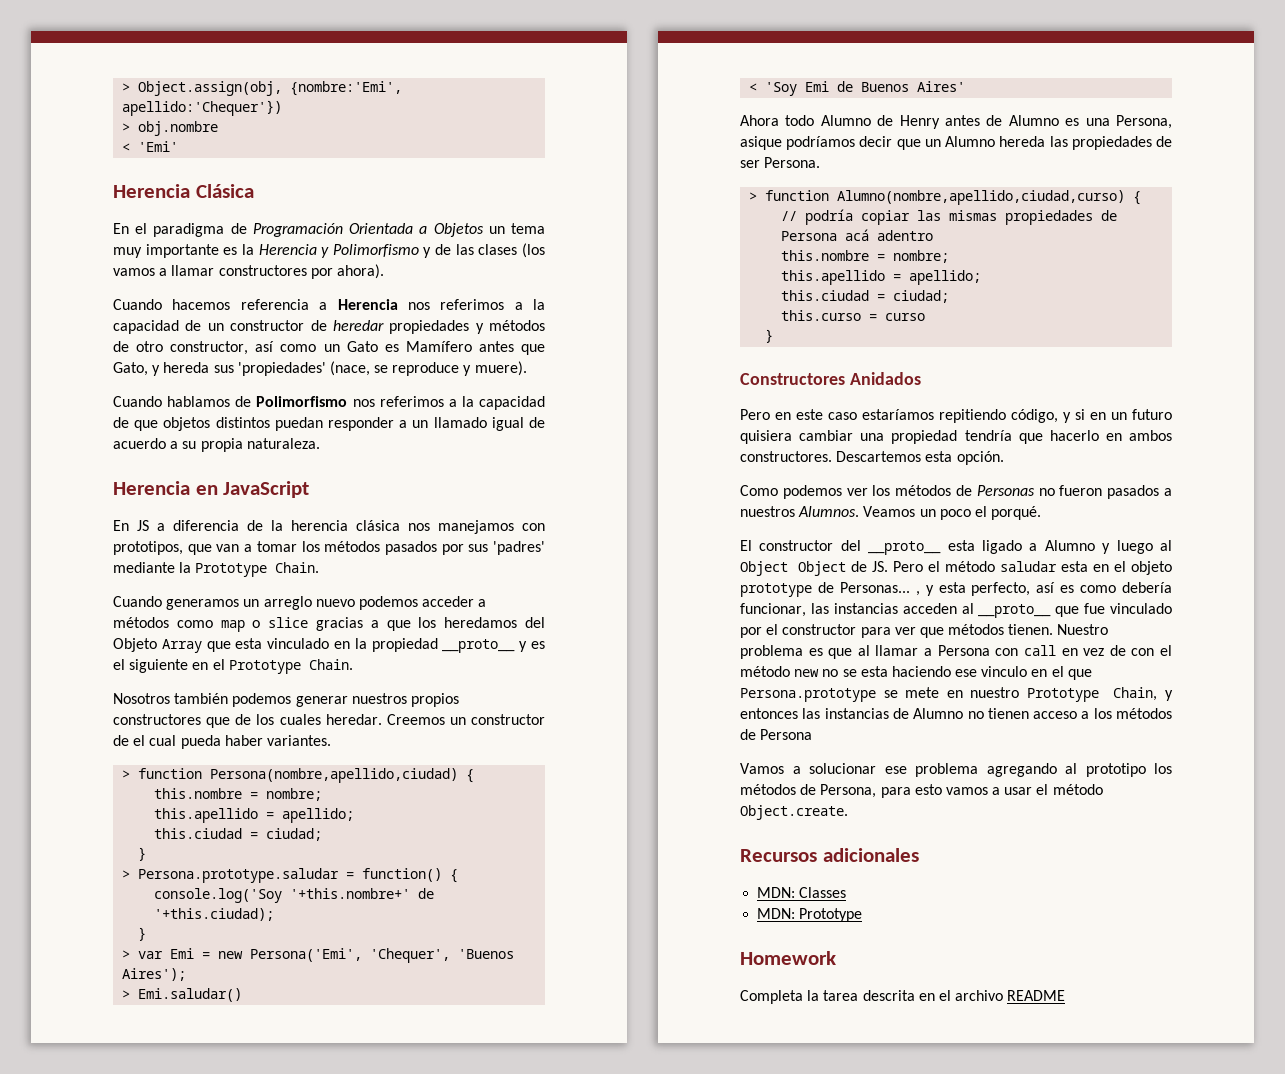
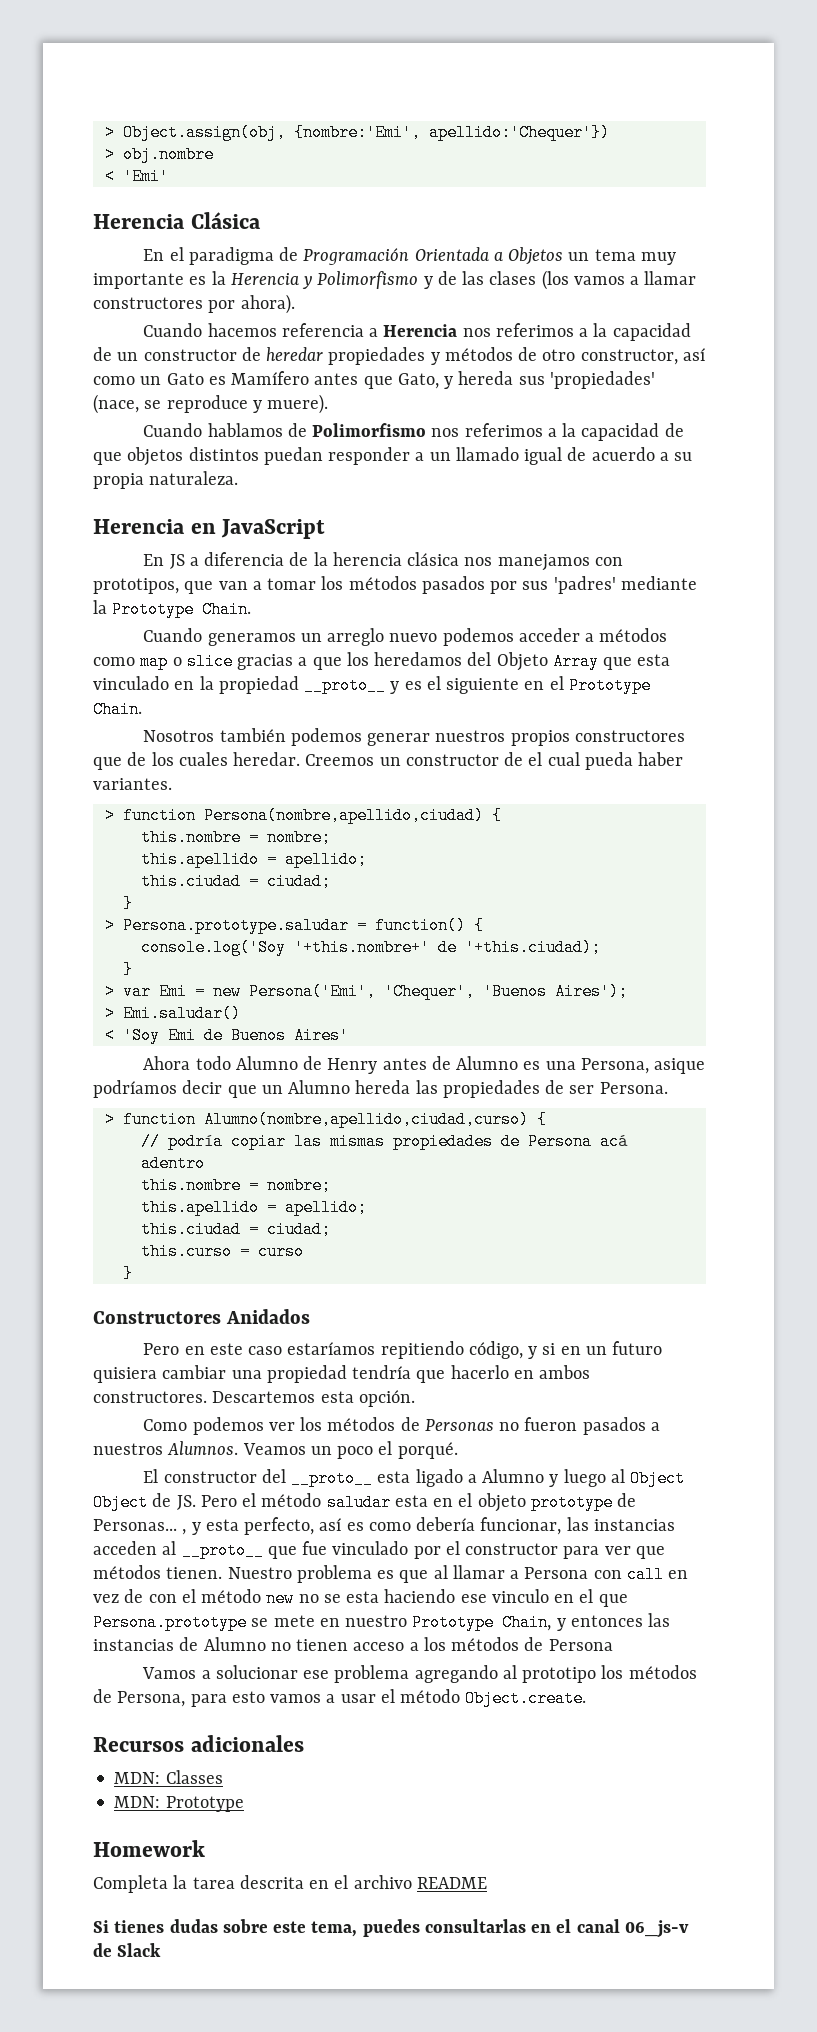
(1066, 995) none -> [93,1919,689,1938] [93,1943,162,1957] // Si tienes dudas sobre este tema, puedes consultarlas en el canal 06_js-v de Slack

